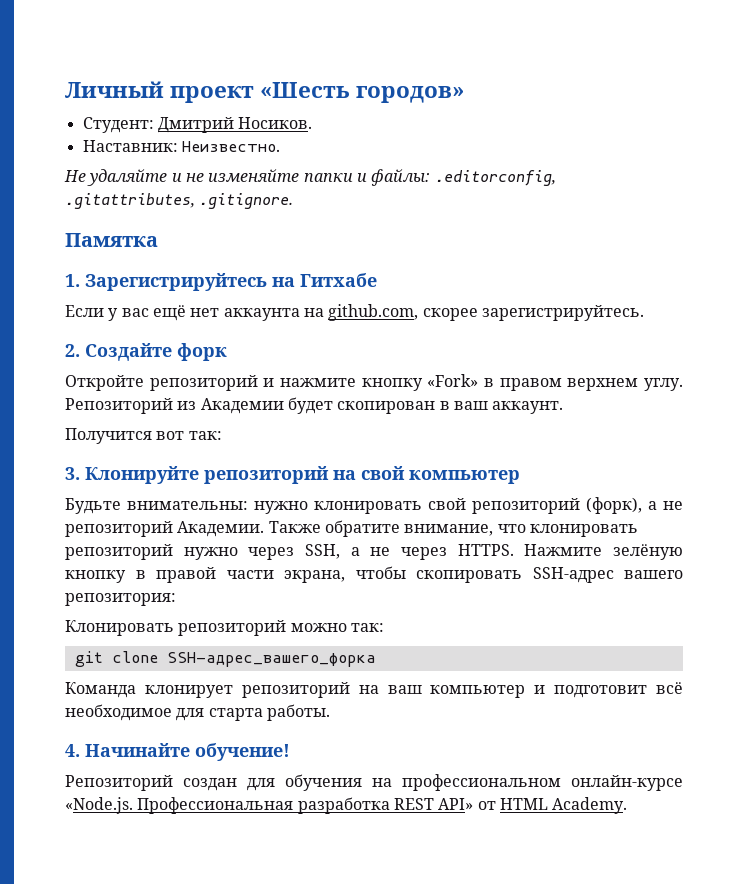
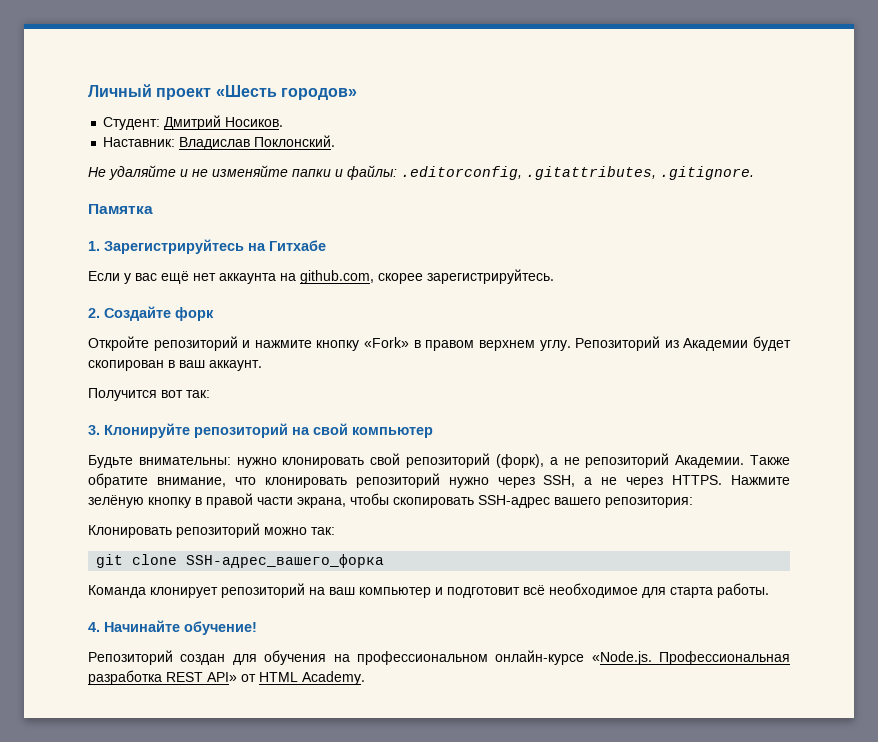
[181,141,280,152] Неизвестно. -> [179,135,336,150] Владислав Поклонский.

